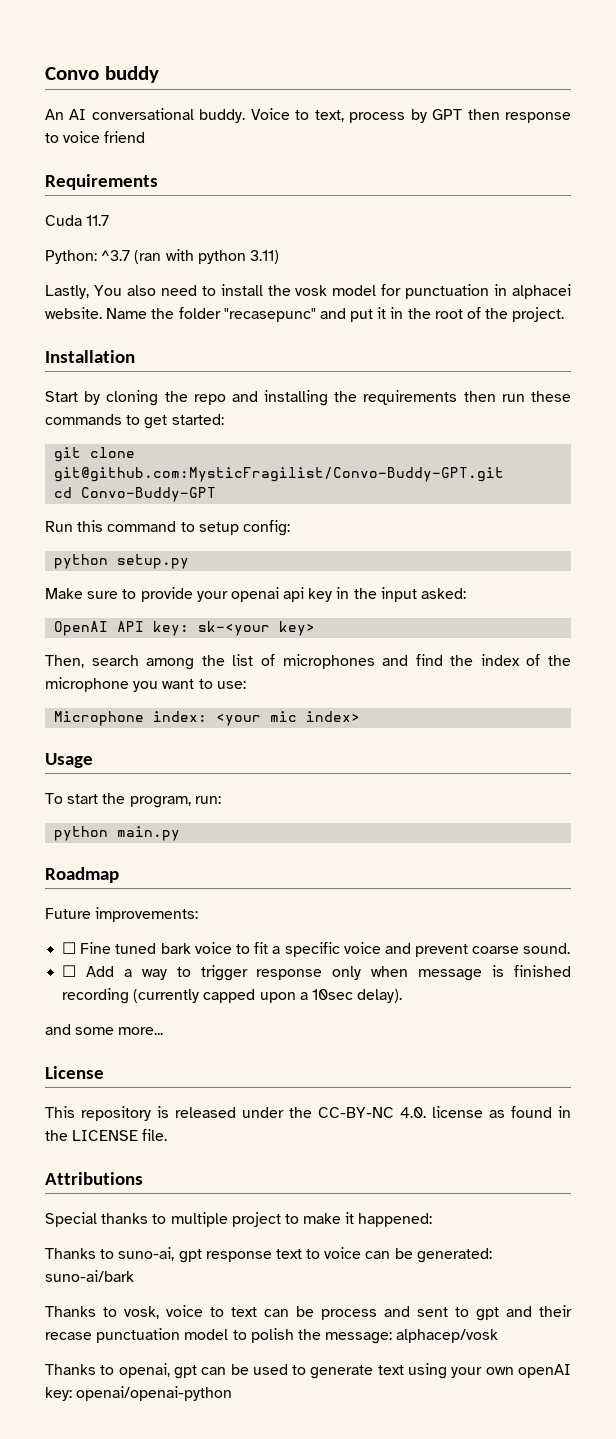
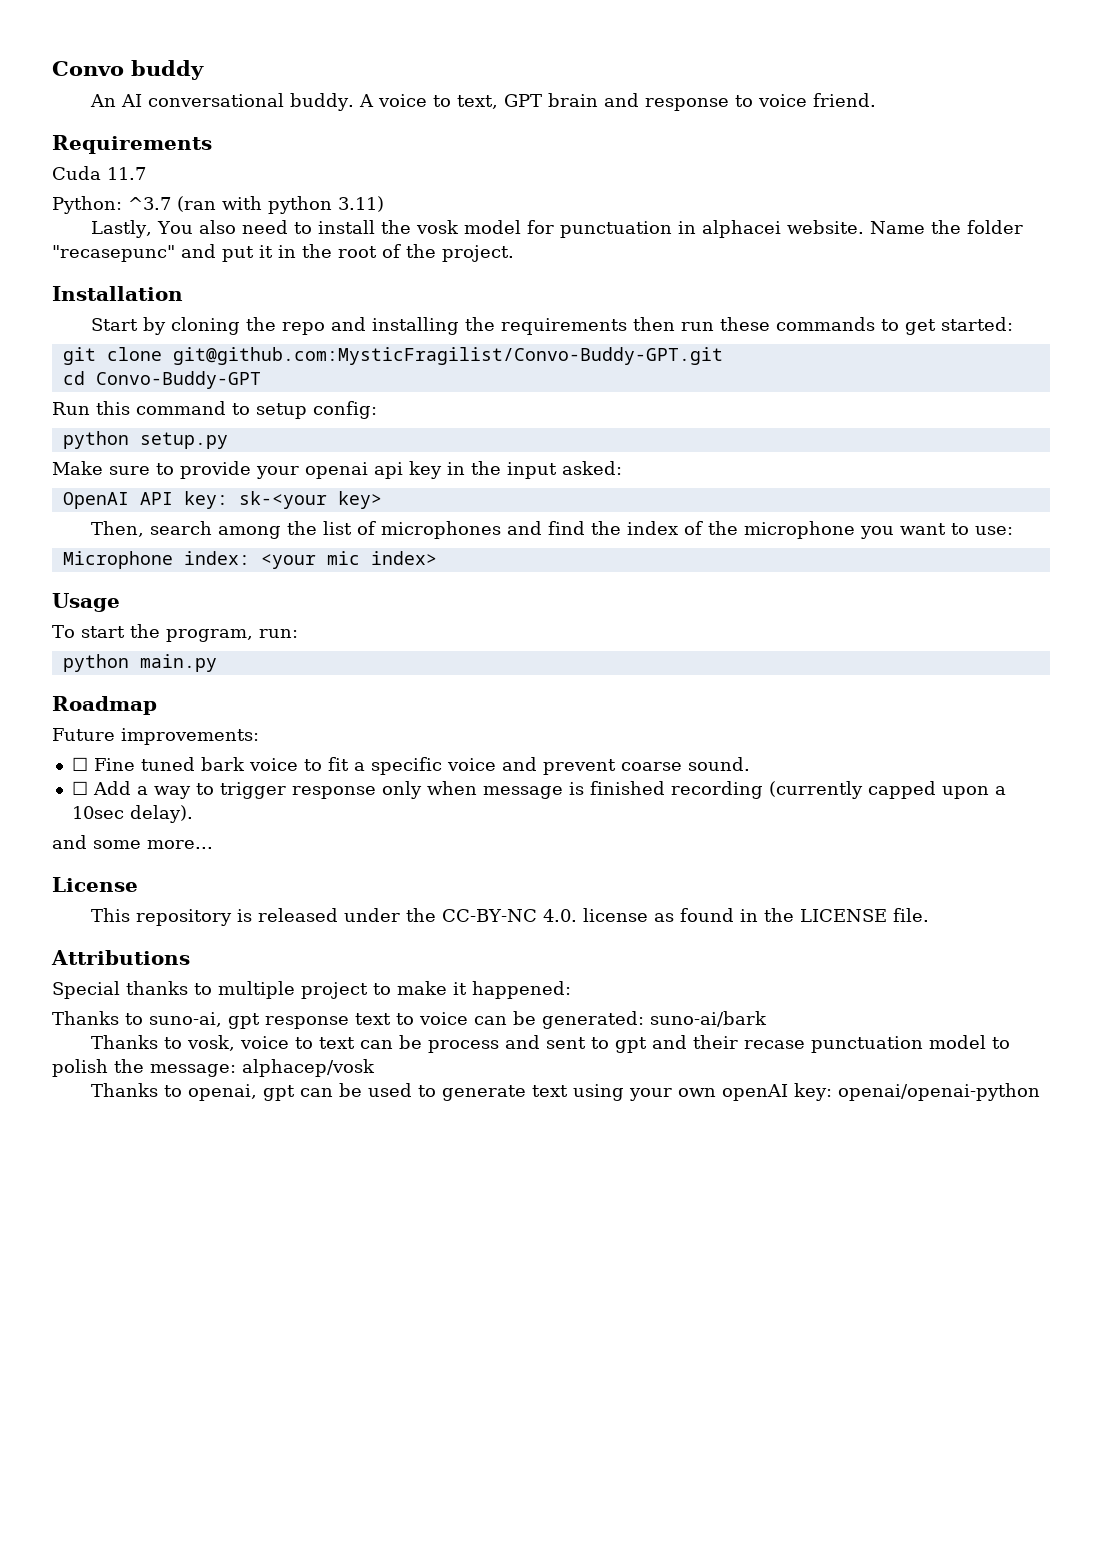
[250,108,500,123] Voice to text, process by GPT then -> [358,93,639,109] A voice to text, GPT brain and
[104,131,146,143] friend -> [812,93,876,107] friend.

